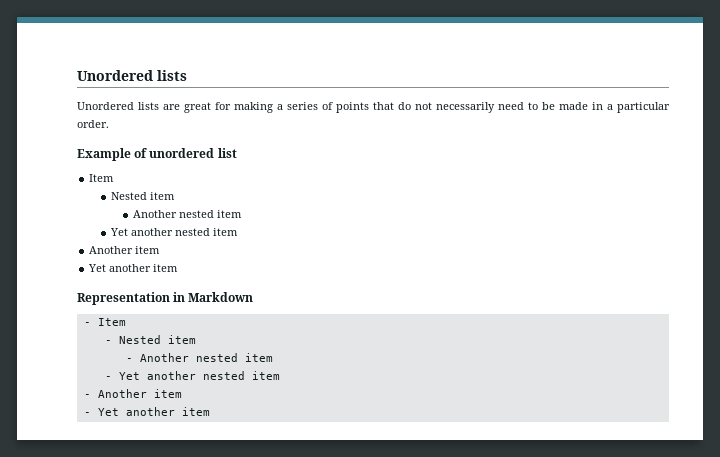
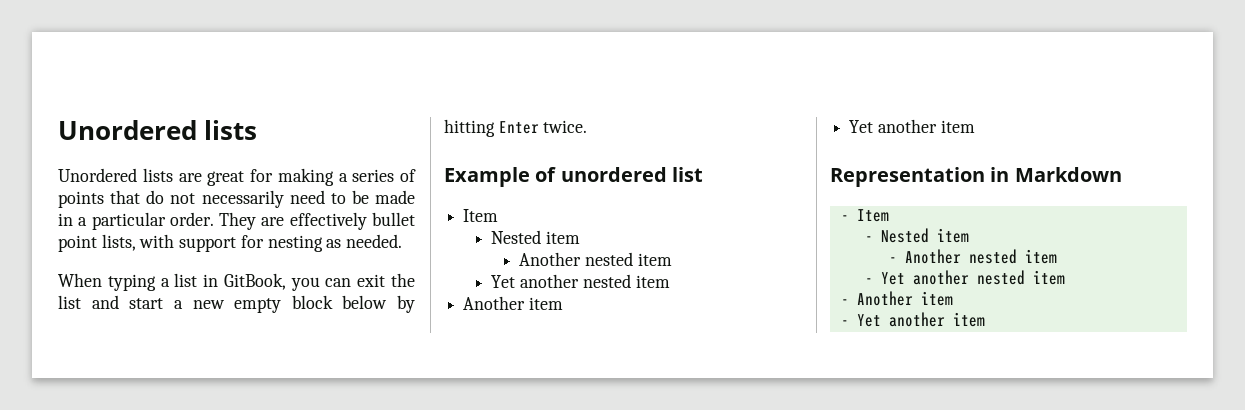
(109, 124) none -> [219,212,415,230] [58,234,403,252] [58,273,415,291] [58,295,415,313] [444,119,588,137] They are effectively bullet point lists, with support for nesting as needed. // When typing a list in GitBook, you can exit the list and start a new empty block below by hitting Enter twice.

